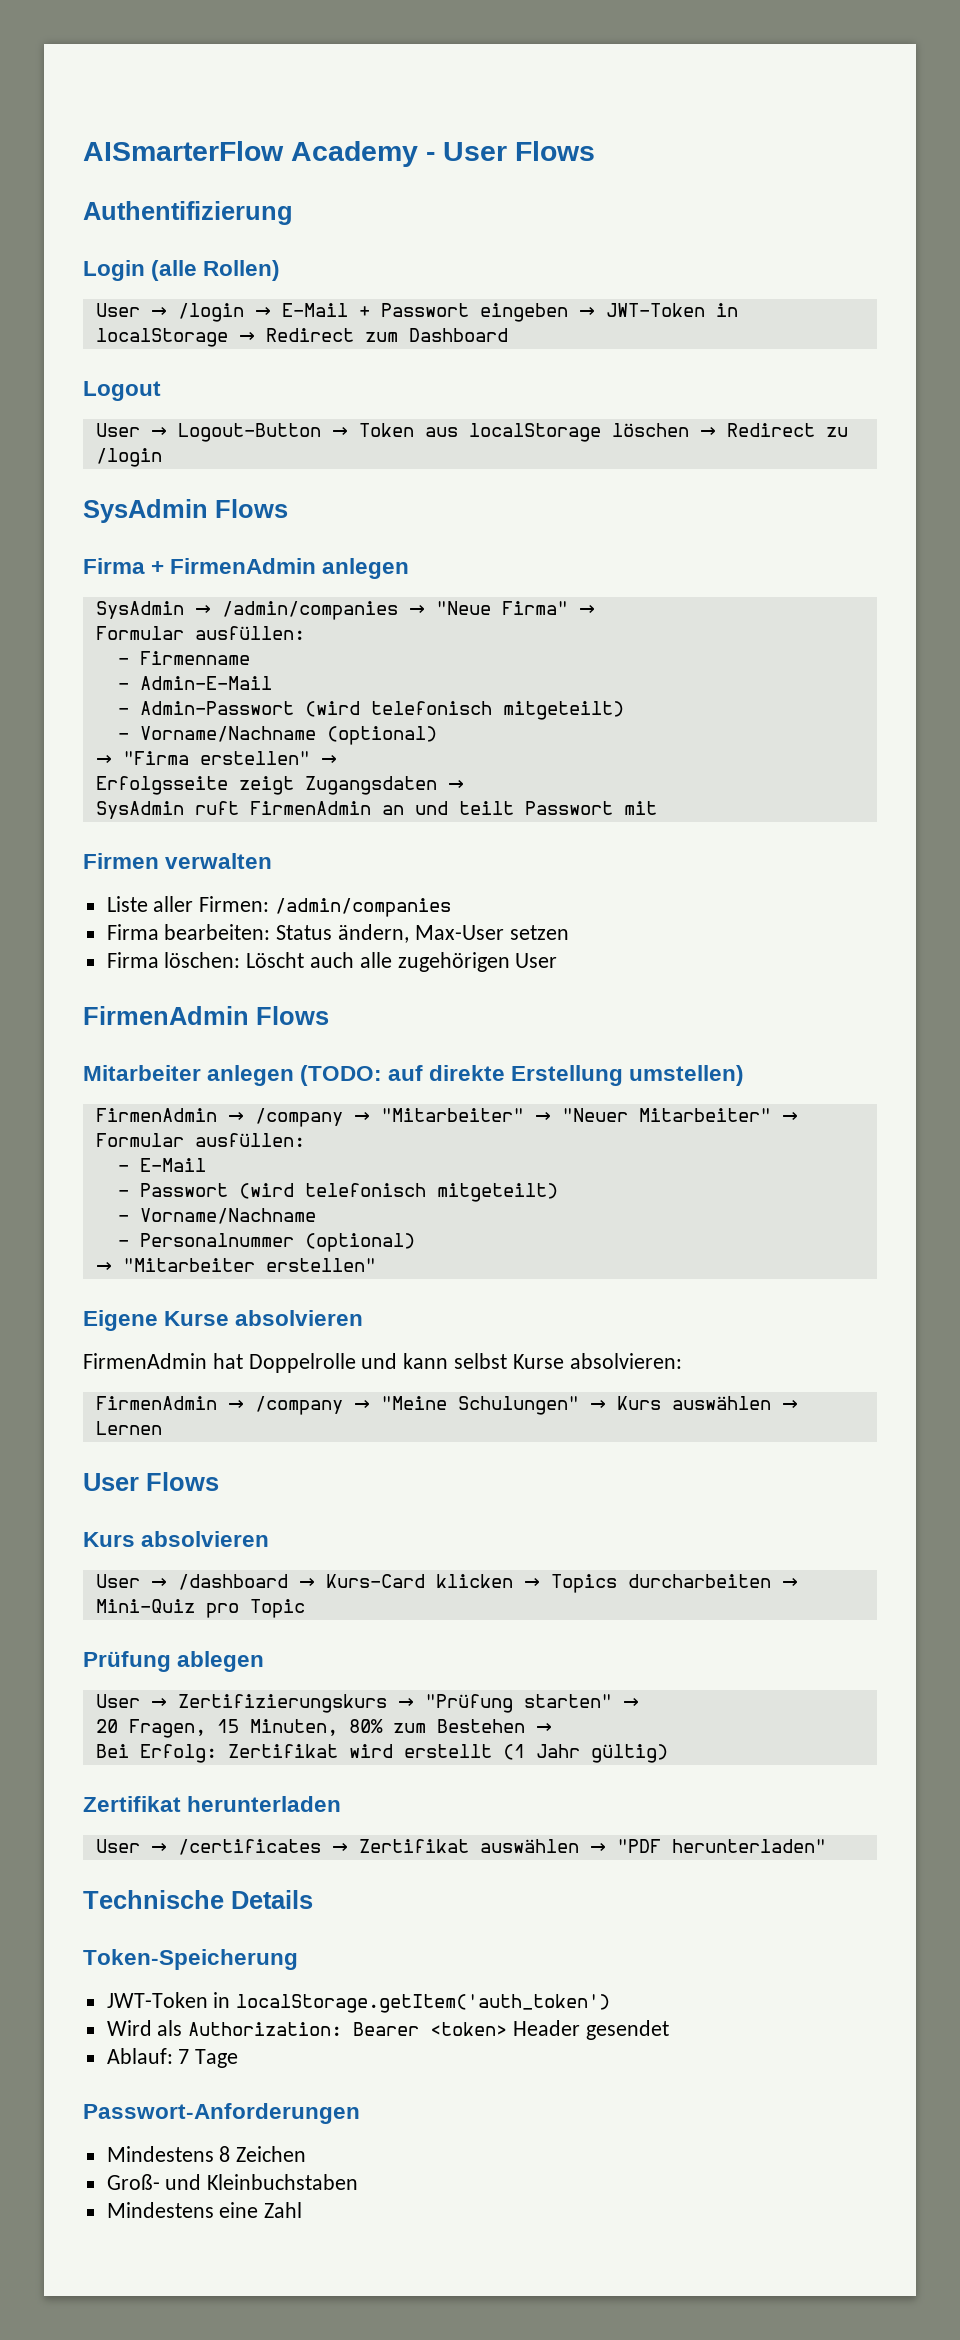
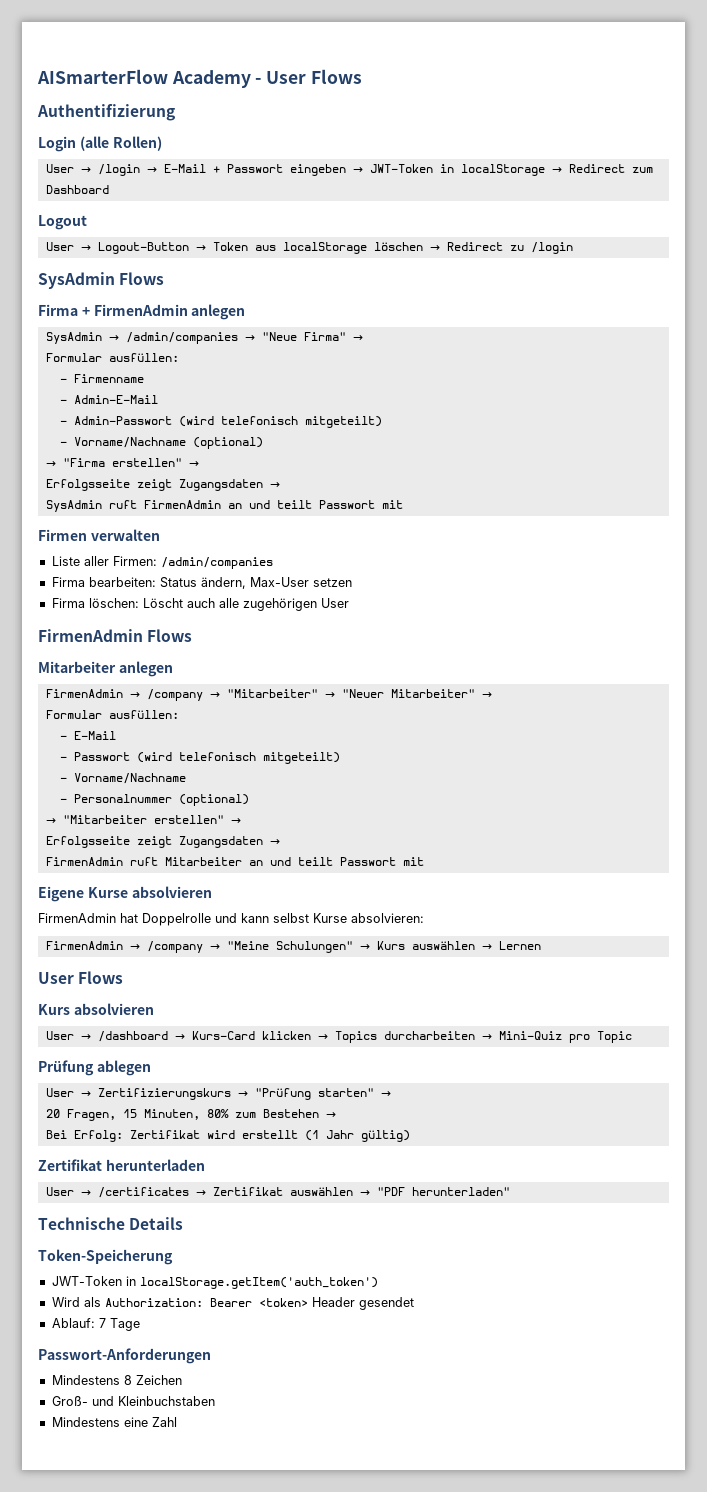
[300,1065,745,1086] (TODO: auf direkte Erstellung umstellen) -> (173, 669) none
(376, 1265) none -> [230,818,241,824] [45,836,280,848] [45,857,424,866] → // Erfolgsseite zeigt Zugangsdaten → // FirmenAdmin ruft Mitarbeiter an und teilt Passwort mit

